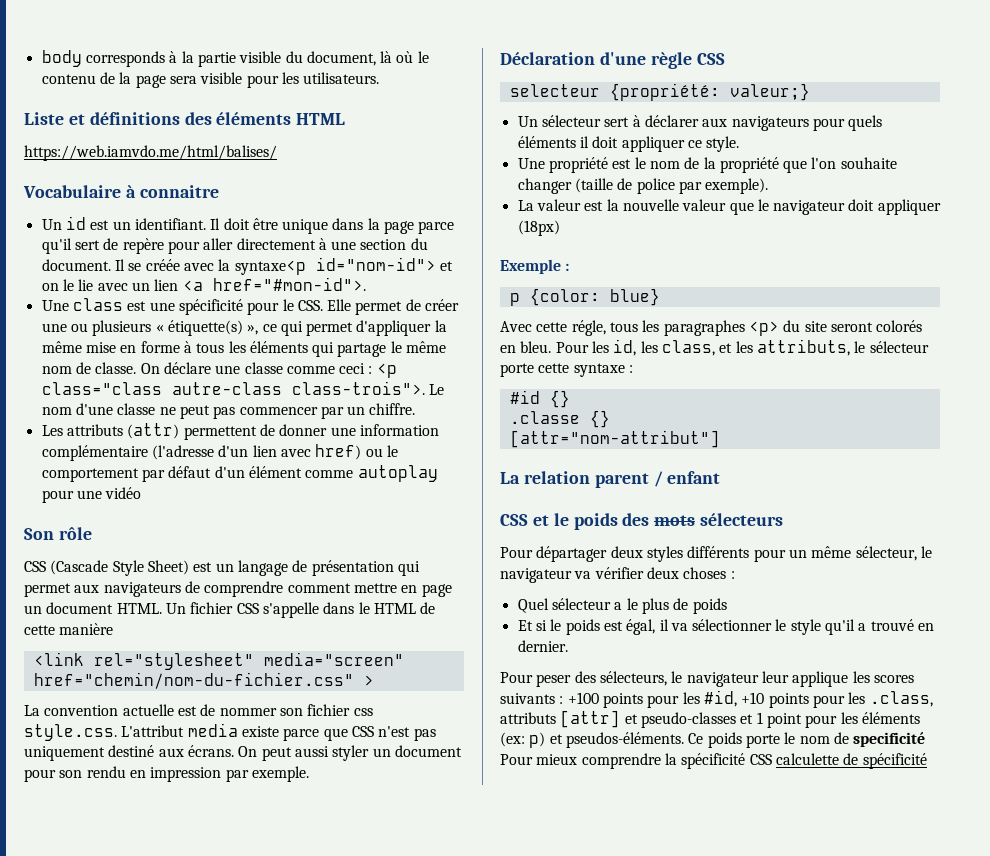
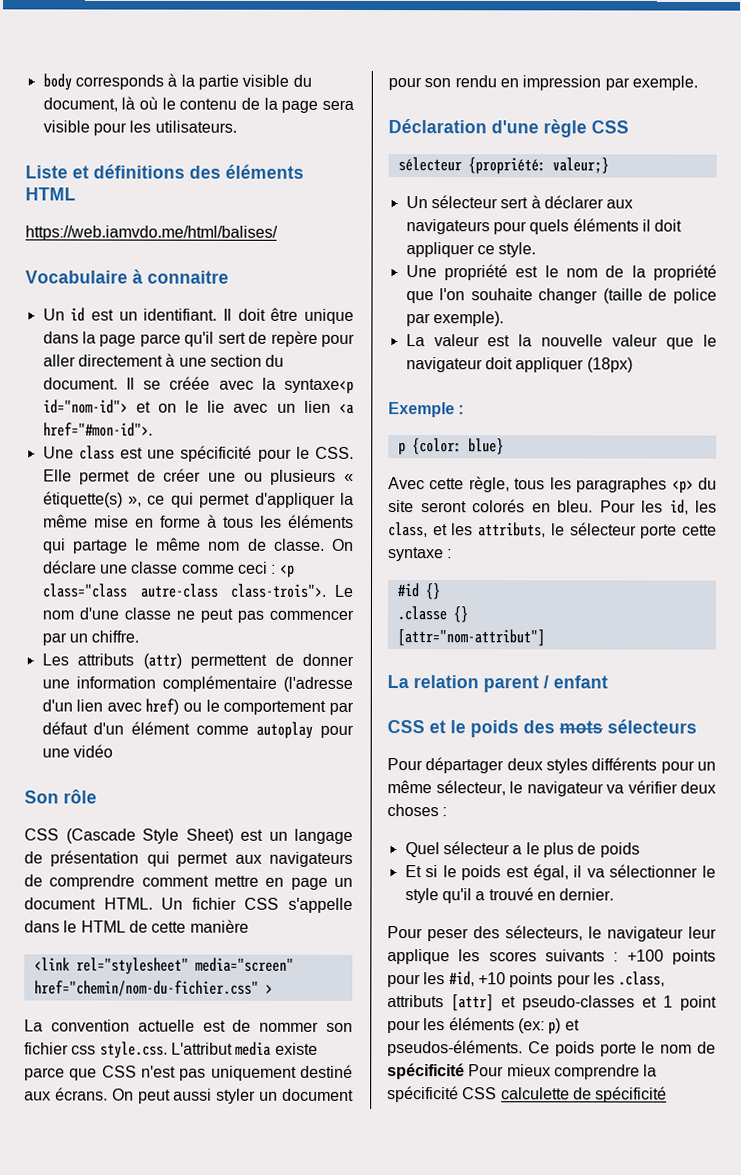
[509,84,600,97] selecteur -> [397,157,462,172] sélecteur
[571,320,606,336] régle, -> [468,476,510,493] règle,
[853,732,926,747] specificité -> [387,1063,465,1080] spécificité

